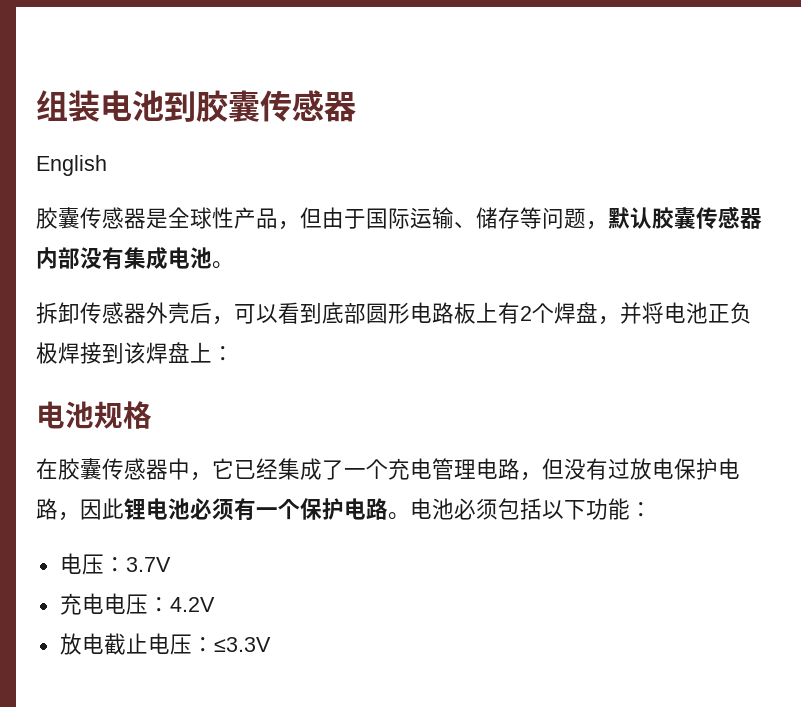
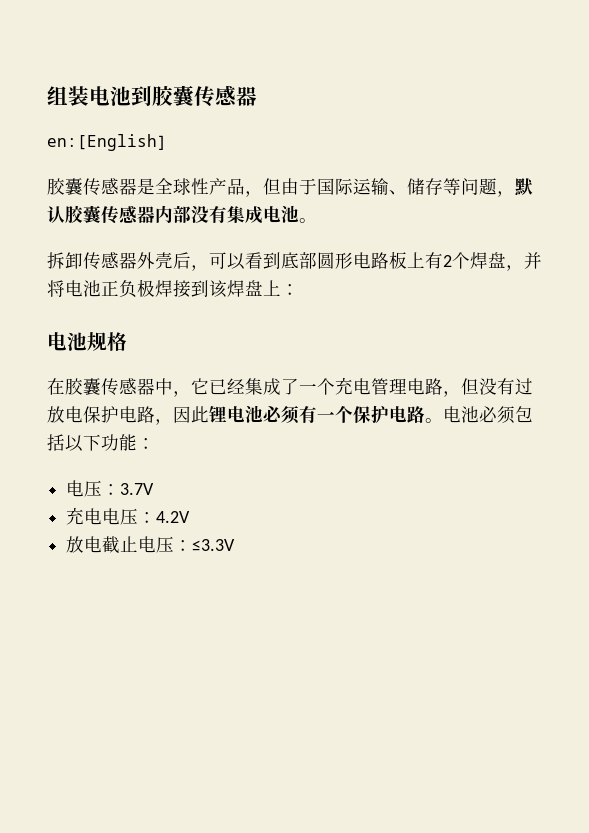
[36,155,107,176] English -> [47,134,167,151] en:[English]

